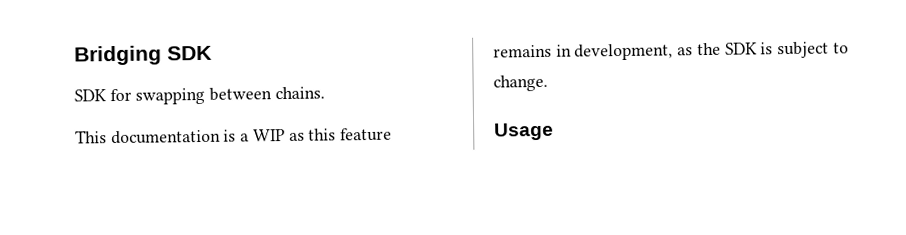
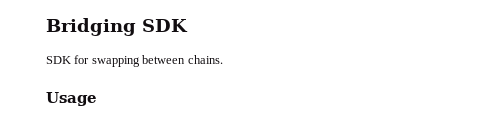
[75,127,393,145] [493,41,849,61] [493,74,548,92] // This documentation is a WIP as this feature remains in development, as the SDK is subject to change. -> (223, 59) none

